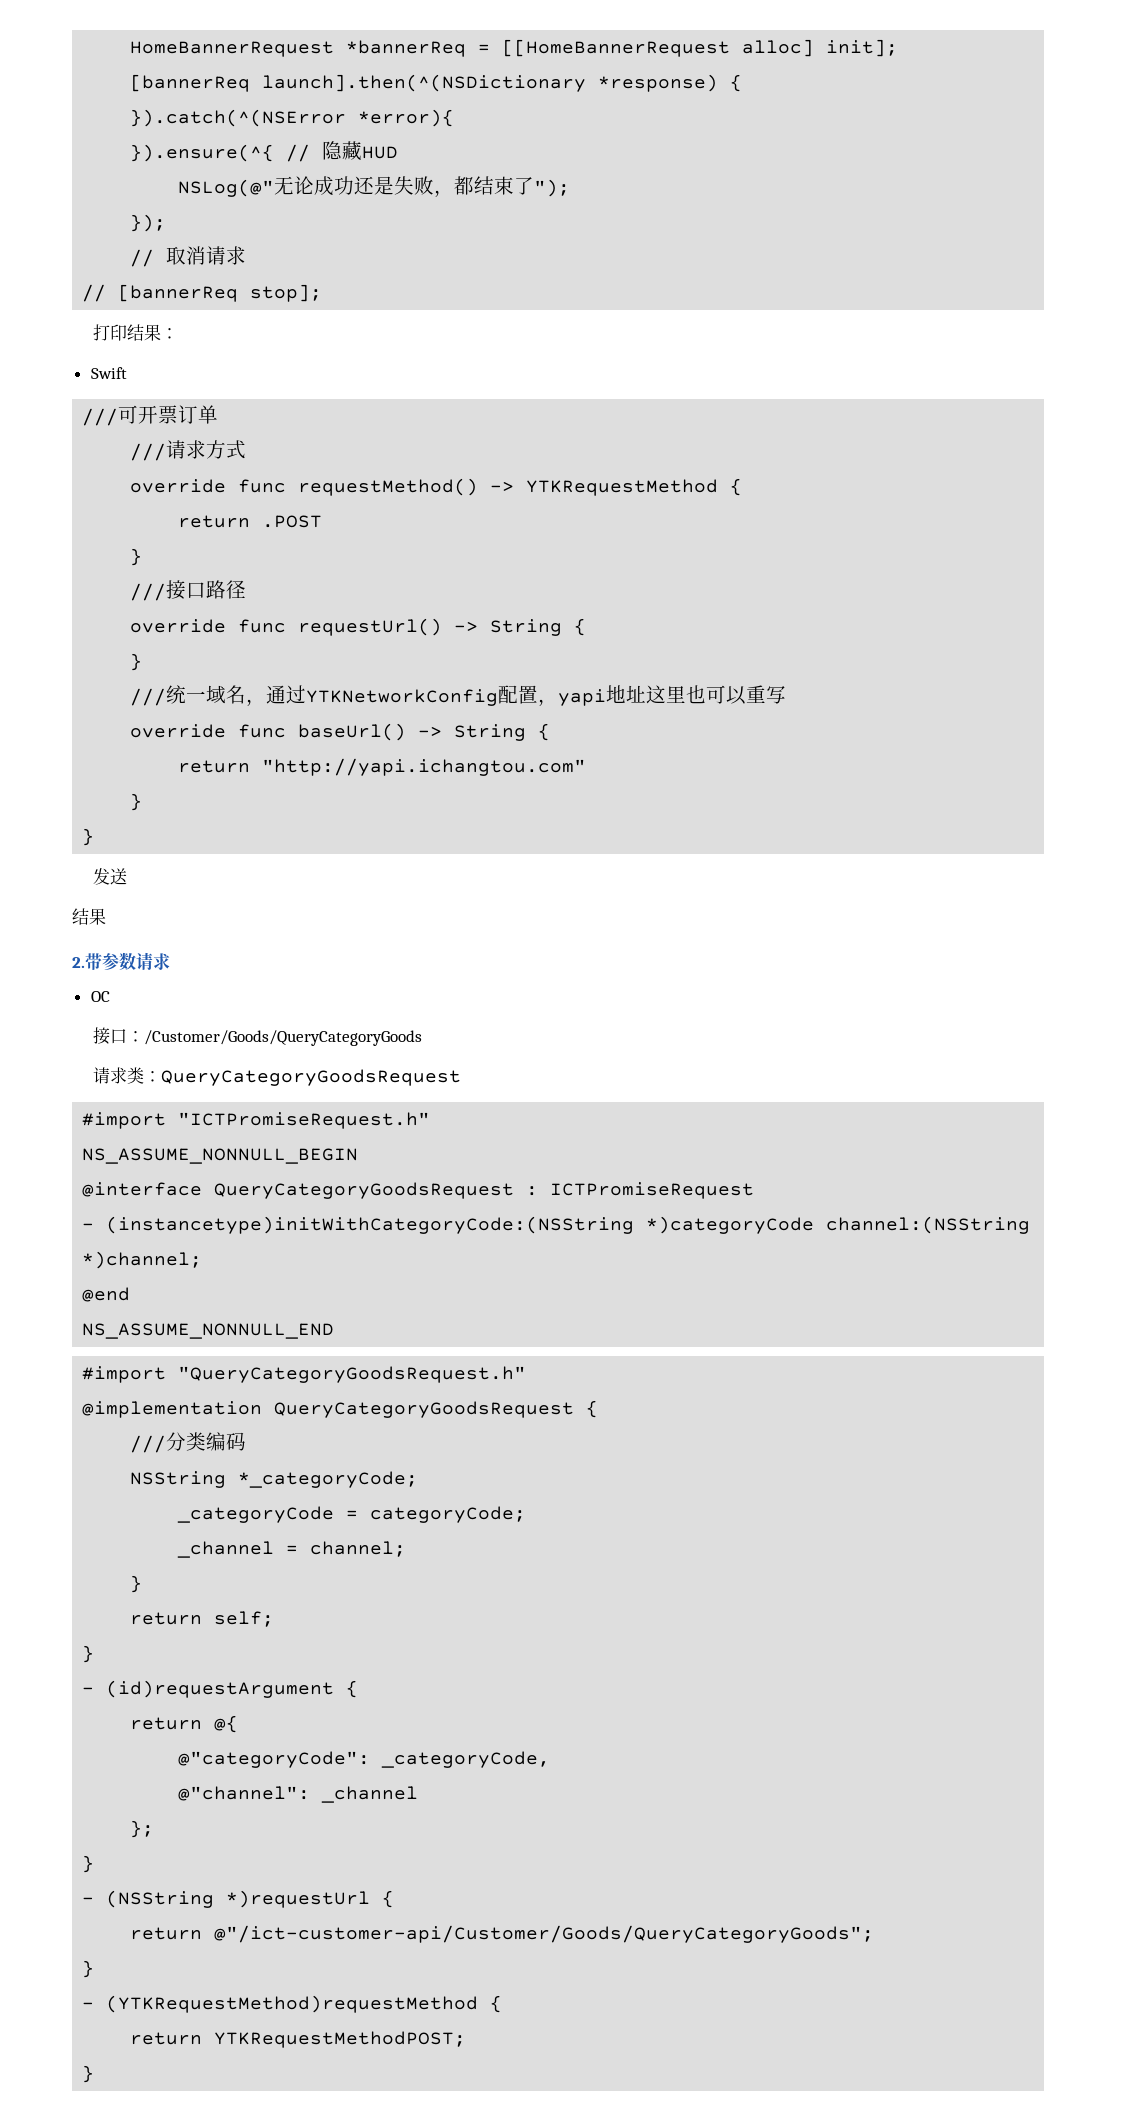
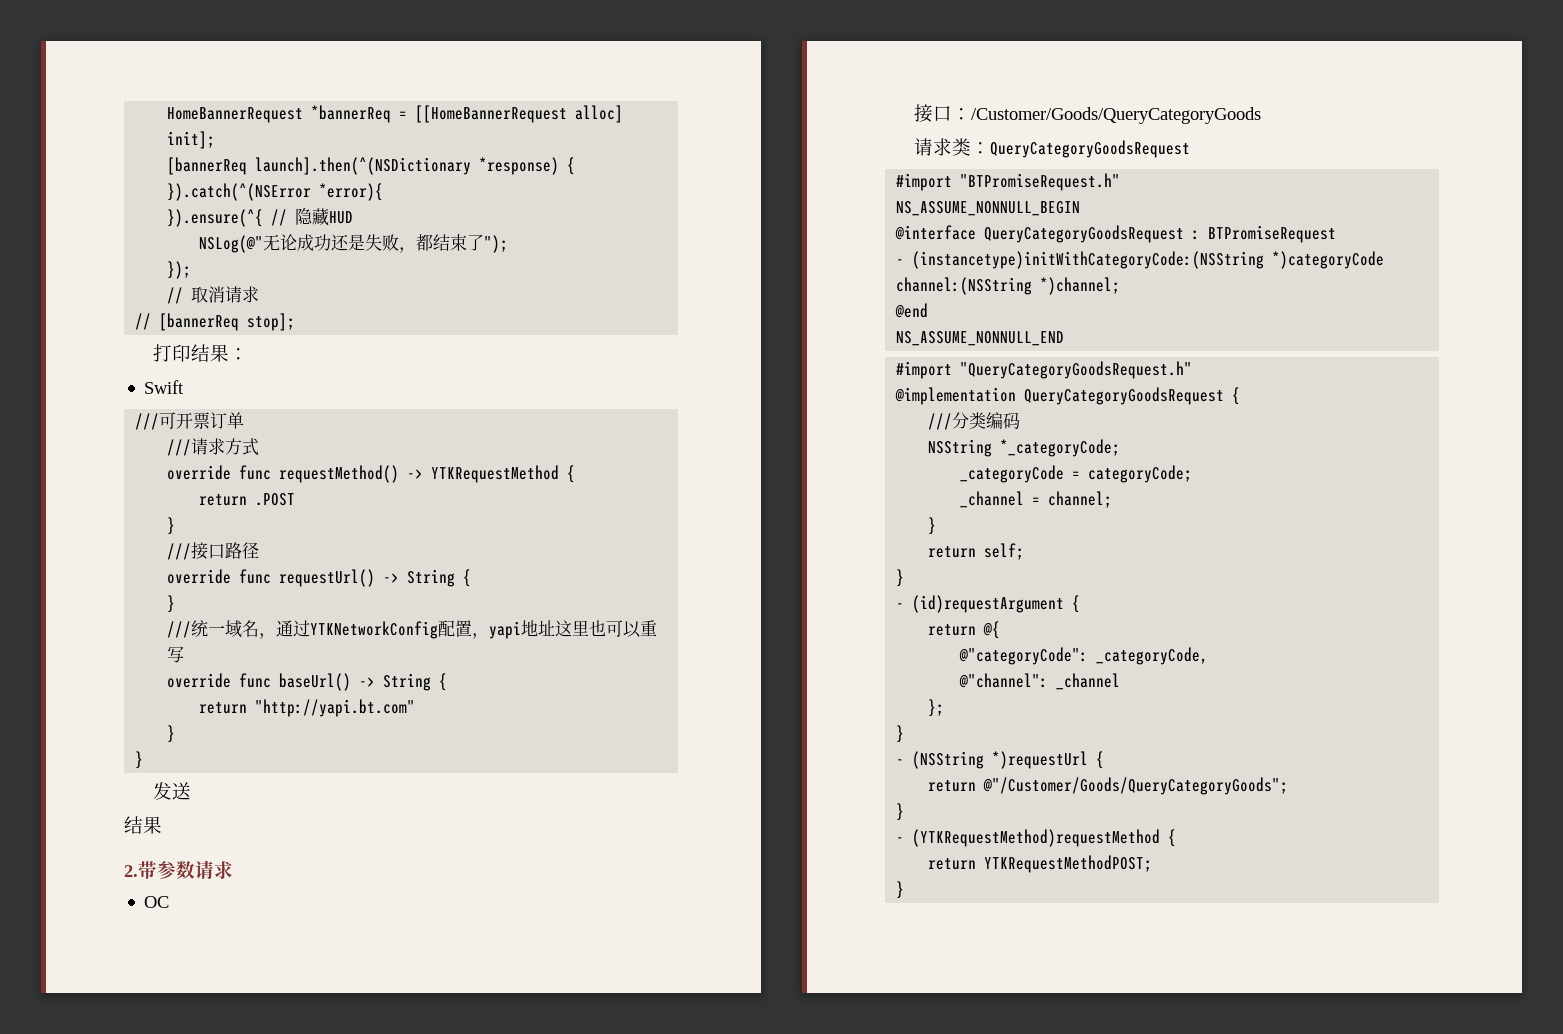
[262,758,587,776] "http://yapi.ichangtou.com" -> [255,699,416,717] "http://yapi.bt.com"
[178,1112,431,1129] "ICTPromiseRequest.h" -> [960,173,1121,191] "BTPromiseRequest.h"
[550,1182,755,1199] ICTPromiseRequest -> [1208,225,1337,243] BTPromiseRequest
[214,1925,875,1943] @"/ict-customer-api/Customer/Goods/QueryCategoryGoods"; -> [983,777,1289,795] @"/Customer/Goods/QueryCategoryGoods";

